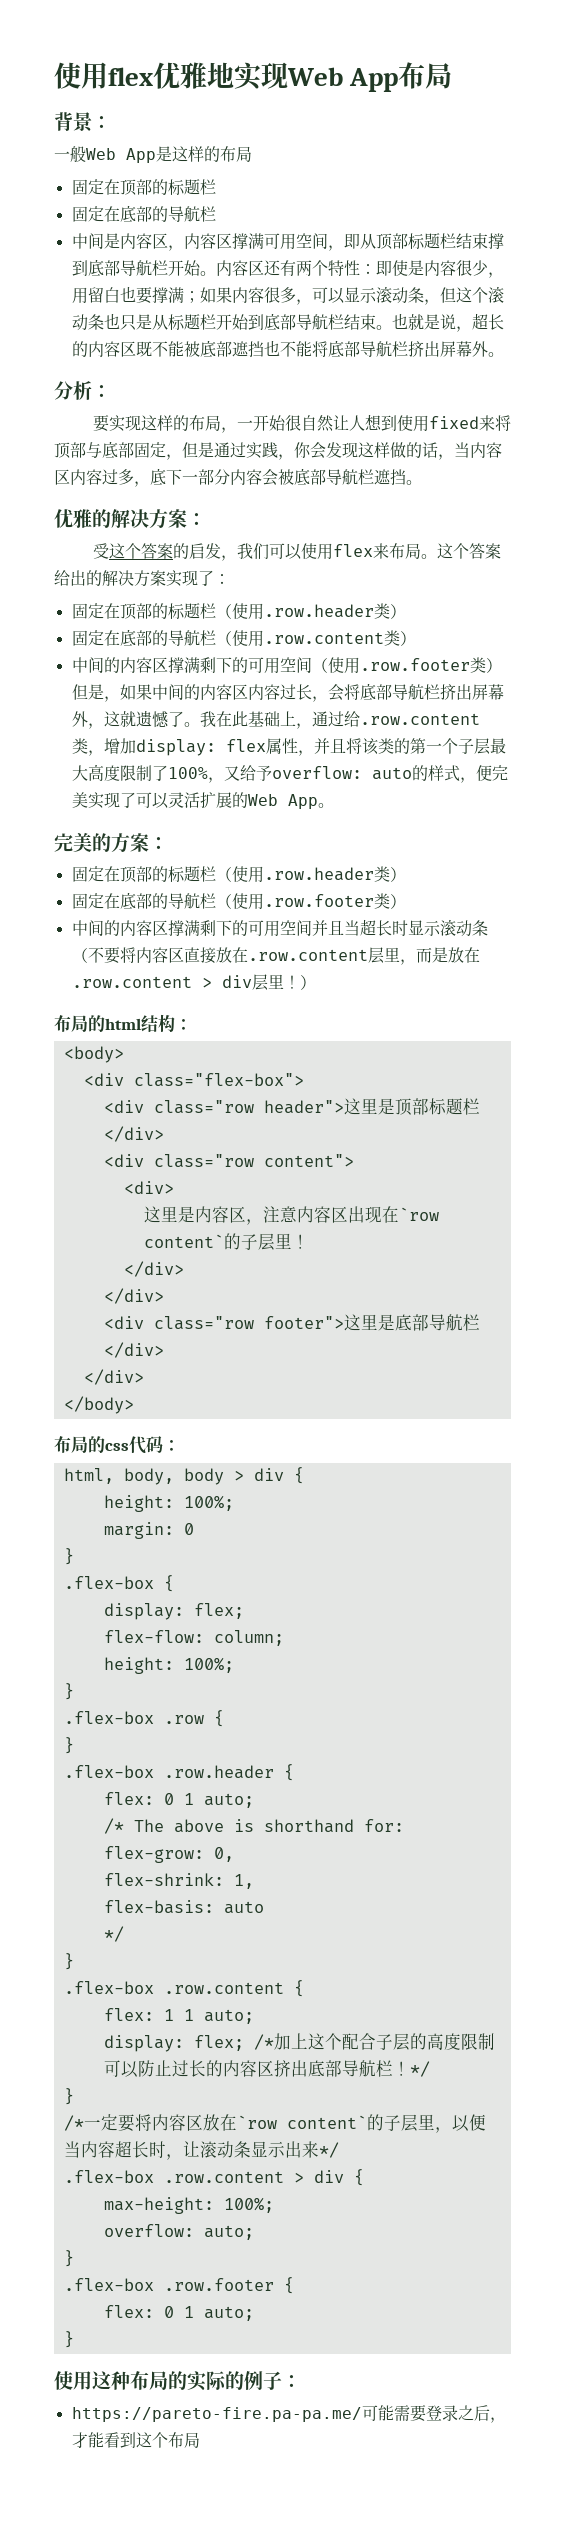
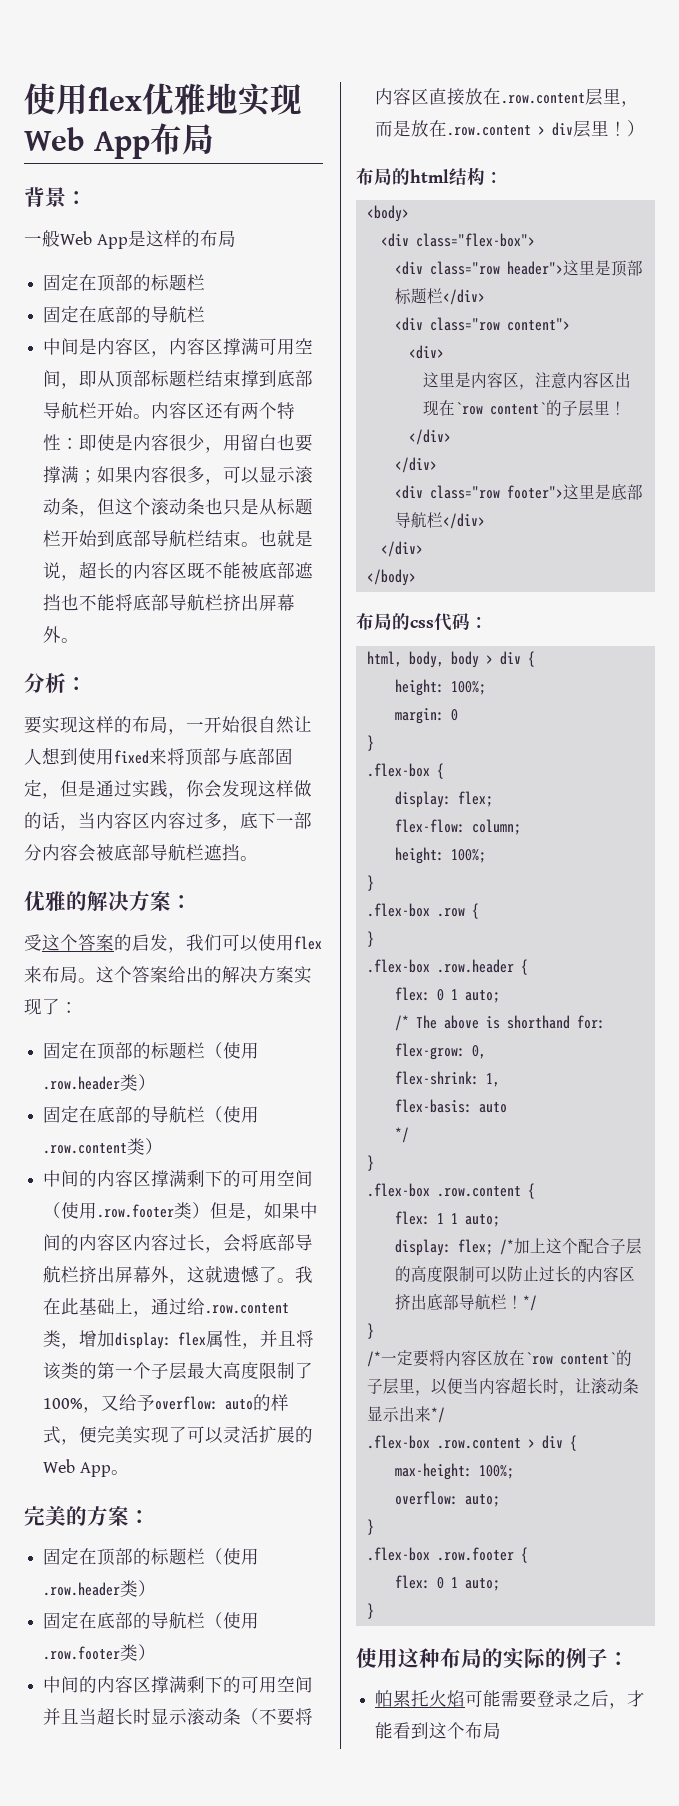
[71,2407,362,2422] https://pareto-fire.pa-pa.me/ -> [375,1690,466,1707] 帕累托火焰

